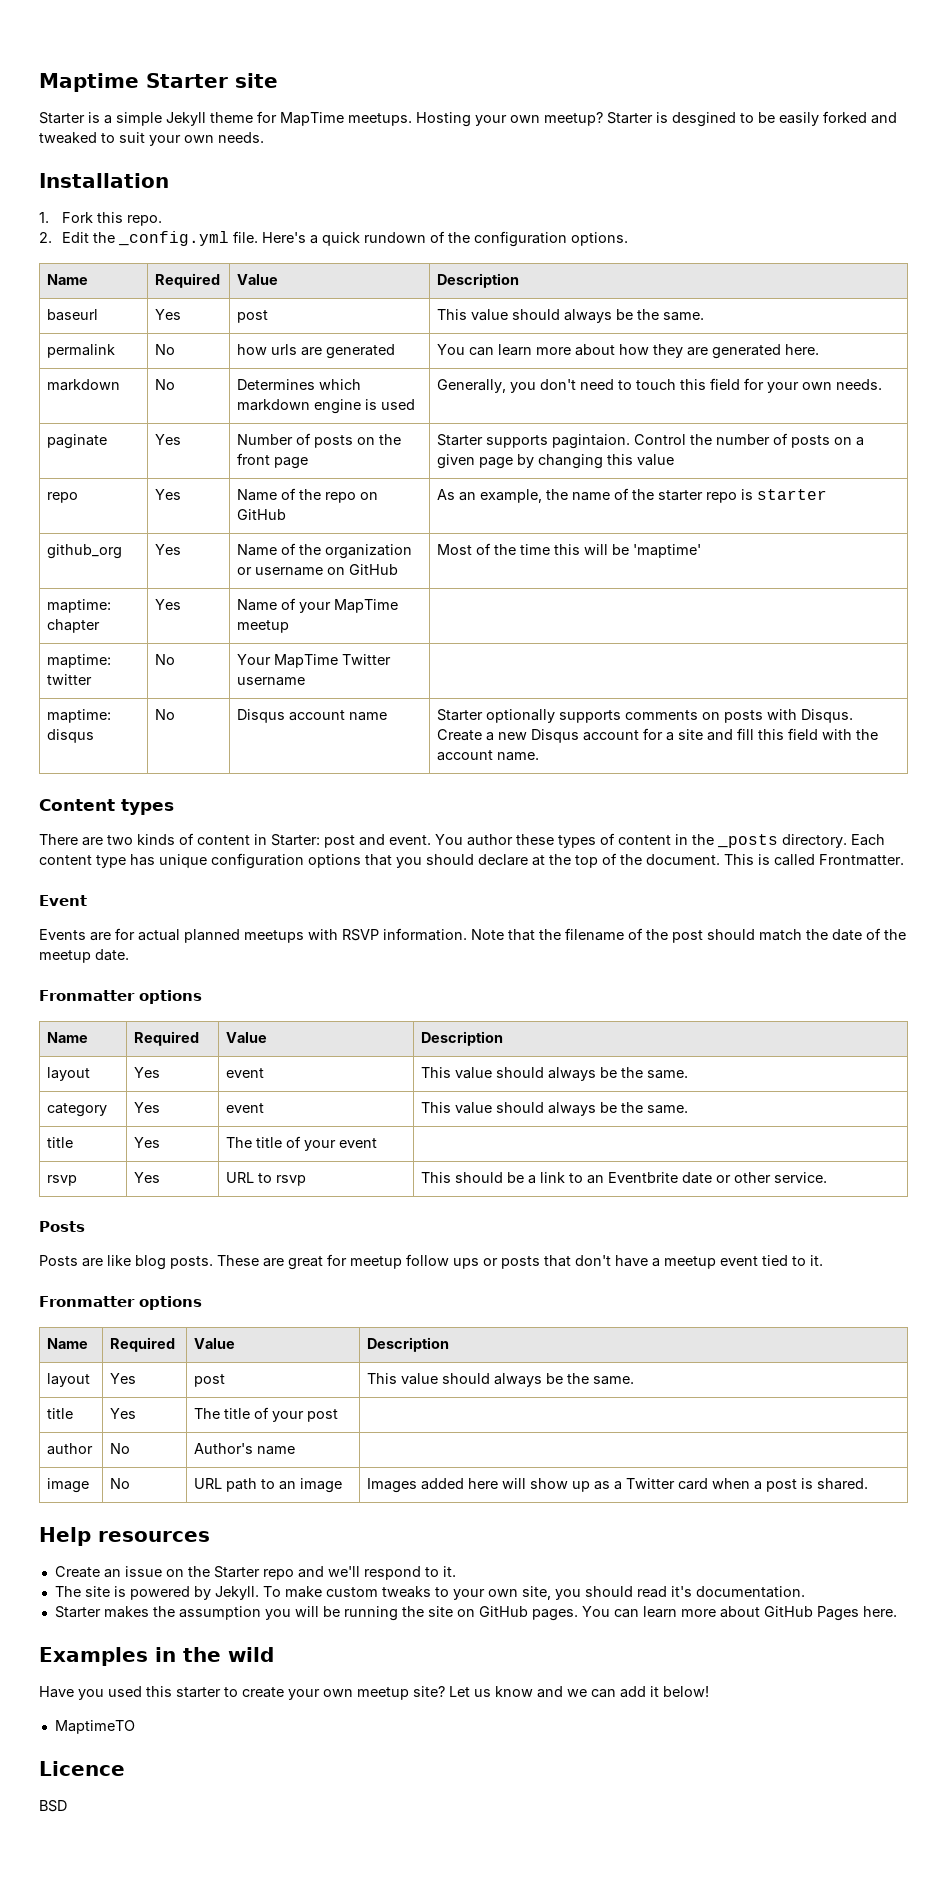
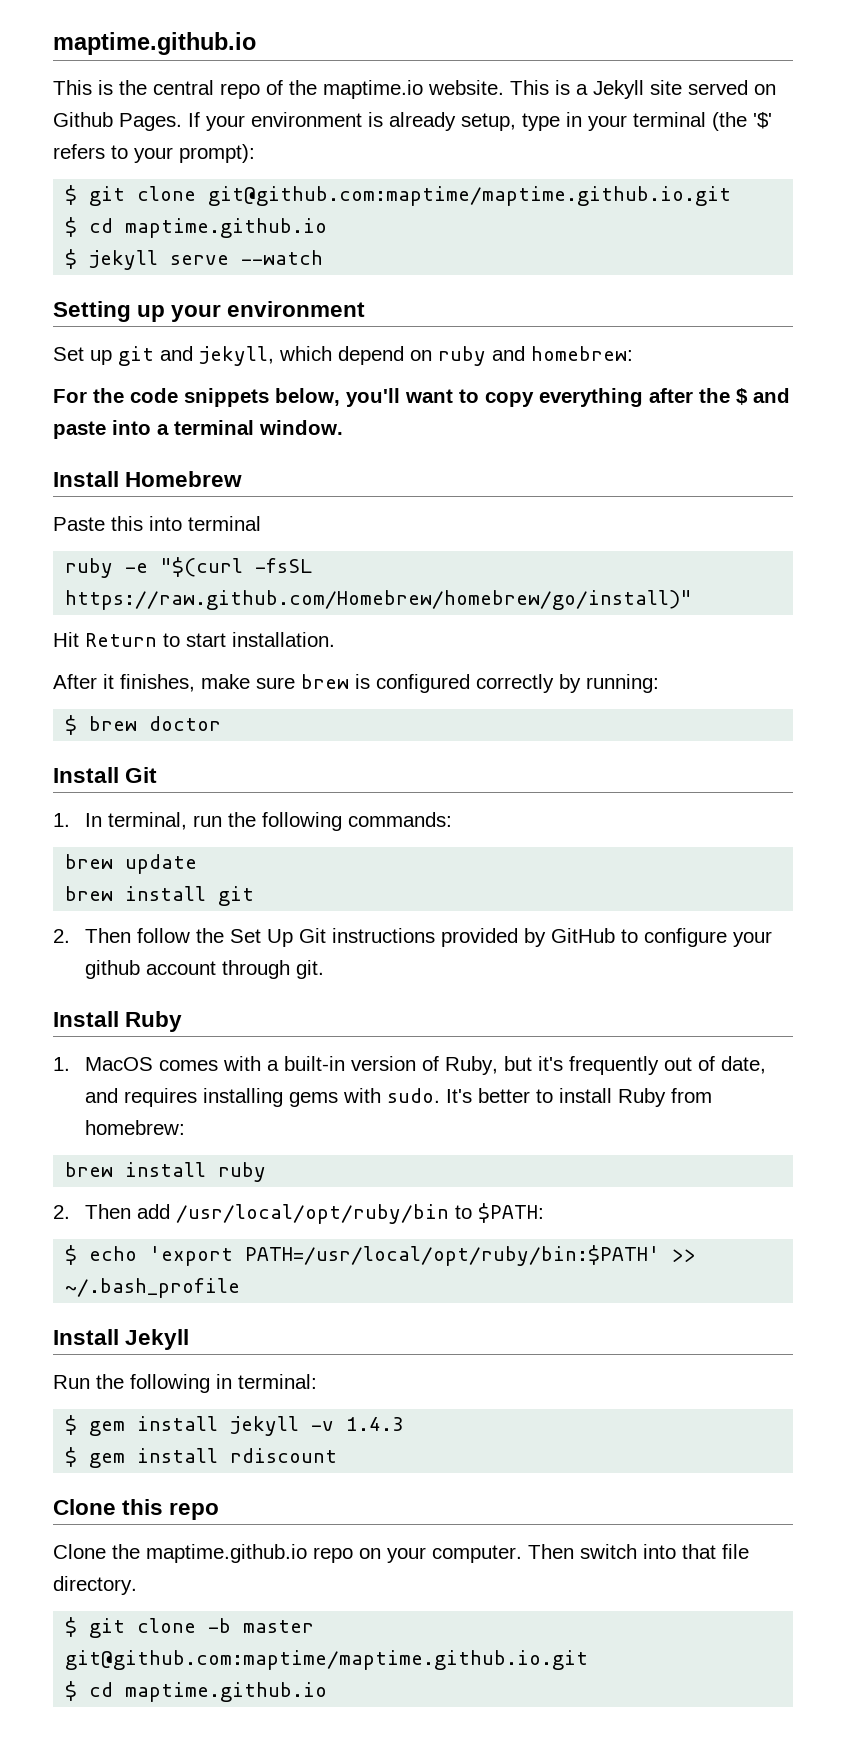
[39,73,278,92] [39,111,897,127] [39,132,264,146] [39,173,169,188] [39,212,162,226] [39,231,628,247] [46,274,88,285] [154,273,220,288] [236,274,278,285] [436,273,519,288] [46,309,98,321] [154,309,181,320] [236,310,268,323] [436,309,704,323] [46,344,115,358] [154,344,175,355] [236,344,395,359] [436,344,819,359] [46,379,120,391] [154,379,175,390] [236,379,361,390] [236,399,415,414] [436,378,882,393] [46,434,107,449] [154,434,181,445] [236,433,401,448] [236,453,308,469] [436,433,864,449] [436,454,674,469] [46,492,78,503] [154,489,181,500] [236,488,378,503] [236,509,286,520] [436,488,827,503] [46,544,122,559] [154,544,181,555] [236,543,412,559] [236,564,398,576] [436,543,701,558] [46,599,111,613] [46,619,100,633] [154,599,181,610] [236,598,398,613] [236,620,289,633] [46,654,111,668] [46,674,92,685] [154,654,175,665] [236,654,391,668] [236,677,305,686] [46,709,111,723] [46,729,94,743] [154,709,175,720] [236,709,387,723] [436,709,853,723] [436,728,878,743] [436,750,539,761] [39,799,174,815] [39,833,885,848] [39,853,904,869] [39,895,87,906] [39,928,906,943] [39,949,129,963] [39,990,202,1004] [46,1032,88,1043] [133,1031,199,1046] [225,1032,267,1043] [420,1031,503,1046] [46,1067,90,1081] [133,1067,160,1078] [225,1068,264,1078] [420,1067,688,1081] [46,1103,107,1117] [133,1102,160,1113] [225,1103,264,1113] [420,1102,688,1116] [46,1137,73,1148] [133,1137,160,1148] [225,1136,377,1151] [46,1175,77,1186] [133,1172,160,1183] [225,1172,306,1186] [420,1172,827,1184] [39,1221,85,1232] [39,1254,823,1270] [39,1296,202,1310] [46,1338,88,1349] [109,1337,175,1352] [193,1338,235,1349] [366,1337,449,1352] [46,1373,90,1387] [109,1373,136,1384] [193,1374,225,1387] [366,1373,634,1387] [46,1408,73,1419] [109,1408,136,1419] [193,1407,338,1422] [46,1443,93,1455] [109,1443,130,1454] [193,1443,295,1455] [46,1478,89,1493] [109,1478,130,1489] [193,1478,342,1493] [366,1478,868,1493] [39,1527,210,1546] [54,1566,456,1580] [54,1586,805,1600] [54,1606,897,1621] [39,1647,274,1666] [39,1686,709,1700] [54,1720,135,1734] [39,1761,125,1776] [39,1800,67,1812] Maptime Starter site // Starter is a simple Jekyll theme for MapTime meetups. Hosting your own meetup? Starter is desgined to be easily forked and tweaked to suit your own needs. // Installation // 1. Fork this repo. // 2. Edit the _config.yml file. Here's a quick rundown of the configuration options. // Name | Required | Value | Description // baseurl | Yes | post | This value should always be the same. // permalink | No | how urls are generated | You can learn more about how they are generated here. // markdown | No | Determines which markdown engine is used | Generally, you don't need to touch this field for your own needs. // paginate | Yes | Number of posts on the front page | Starter supports pagintaion. Control the number of posts on a given page by changing this value // repo | Yes | Name of the repo on GitHub | As an example, the name of the starter repo is starter // github_org | Yes | Name of the organization or username on GitHub | Most of the time this will be 'maptime' // maptime: chapter | Yes | Name of your MapTime meetup | // maptime: twitter | No | Your MapTime Twitter username | // maptime: disqus | No | Disqus account name | Starter optionally supports comments on posts with Disqus. Create a new Disqus account for a site and fill this field with the account name. // Content types // There are two kinds of content in Starter: post and event. You author these types of content in the _posts directory. Each content type has unique configuration options that you should declare at the top of the document. This is called Frontmatter. // Event // Events are for actual planned meetups with RSVP information. Note that the filename of the post should match the date of the meetup date. // Fronmatter options // Name | Required | Value | Description // layout | Yes | event | This value should always be the same. // category | Yes | event | This value should always be the same. // title | Yes | The title of your event | // rsvp | Yes | URL to rsvp | This should be a link to an Eventbrite date or other service. // Posts // Posts are like blog posts. These are great for meetup follow ups or posts that don't have a meetup event tied to it. // Fronmatter options // Name | Required | Value | Description // layout | Yes | post | This value should always be the same. // title | Yes | The title of your post | // author | No | Author's name | // image | No | URL path to an image | Images added here will show up as a Twitter card when a post is shared. // Help resources // Create an issue on the Starter repo and we'll respond to it. // The site is powered by Jekyll. To make custom tweaks to your own site, you should read it's documentation. // Starter makes the assumption you will be running the site on GitHub pages. You can learn more about GitHub Pages here. // Examples in the wild // Have you used this starter to create your own meetup site? Let us know and we can add it below! // MaptimeTO // Licence // BSD -> [53,32,256,55] [53,80,776,99] [53,112,772,131] [53,144,255,163] [65,185,732,206] [65,217,328,238] [65,249,324,270] [53,301,366,322] [53,346,633,366] [53,388,790,407] [53,420,343,439] [53,471,243,487] [53,516,261,531] [65,557,313,578] [65,590,693,610] [53,632,335,647] [53,674,659,693] [65,715,222,735] [53,767,158,783] [53,812,452,831] [65,854,198,874] [65,886,255,906] [53,928,772,947] [84,960,324,979] [53,1011,183,1032] [53,1056,766,1075] [84,1088,712,1107] [84,1120,185,1135] [65,1162,267,1182] [53,1203,544,1224] [65,1245,697,1266] [65,1278,241,1298] [53,1329,190,1350] [53,1374,317,1393] [65,1415,405,1436] [65,1447,338,1468] [53,1499,220,1520] [53,1544,749,1563] [53,1576,137,1595] [65,1617,315,1638] [65,1650,589,1670] [65,1681,328,1702] maptime.github.io // This is the central repo of the maptime.io website. This is a Jekyll site served on Github Pages. If your environment is already setup, type in your terminal (the '$' refers to your prompt): // $ git clone git@github.com:maptime/maptime.github.io.git // $ cd maptime.github.io // $ jekyll serve --watch // Setting up your environment // Set up git and jekyll, which depend on ruby and homebrew: // For the code snippets below, you'll want to copy everything after the $ and paste into a terminal window. // Install Homebrew // Paste this into terminal // ruby -e "$(curl -fsSL https://raw.github.com/Homebrew/homebrew/go/install)" // Hit Return to start installation. // After it finishes, make sure brew is configured correctly by running: // $ brew doctor // Install Git // 1. In terminal, run the following commands: // brew update // brew install git // 2. Then follow the Set Up Git instructions provided by GitHub to configure your github account through git. // Install Ruby // 1. MacOS comes with a built-in version of Ruby, but it's frequently out of date, and requires installing gems with sudo. It's better to install Ruby from homebrew: // brew install ruby // 2. Then add /usr/local/opt/ruby/bin to $PATH: // $ echo 'export PATH=/usr/local/opt/ruby/bin:$PATH' >> ~/.bash_profile // Install Jekyll // Run the following in terminal: // $ gem install jekyll -v 1.4.3 // $ gem install rdiscount // Clone this repo // Clone the maptime.github.io repo on your computer. Then switch into that file directory. // $ git clone -b master git@github.com:maptime/maptime.github.io.git // $ cd maptime.github.io

